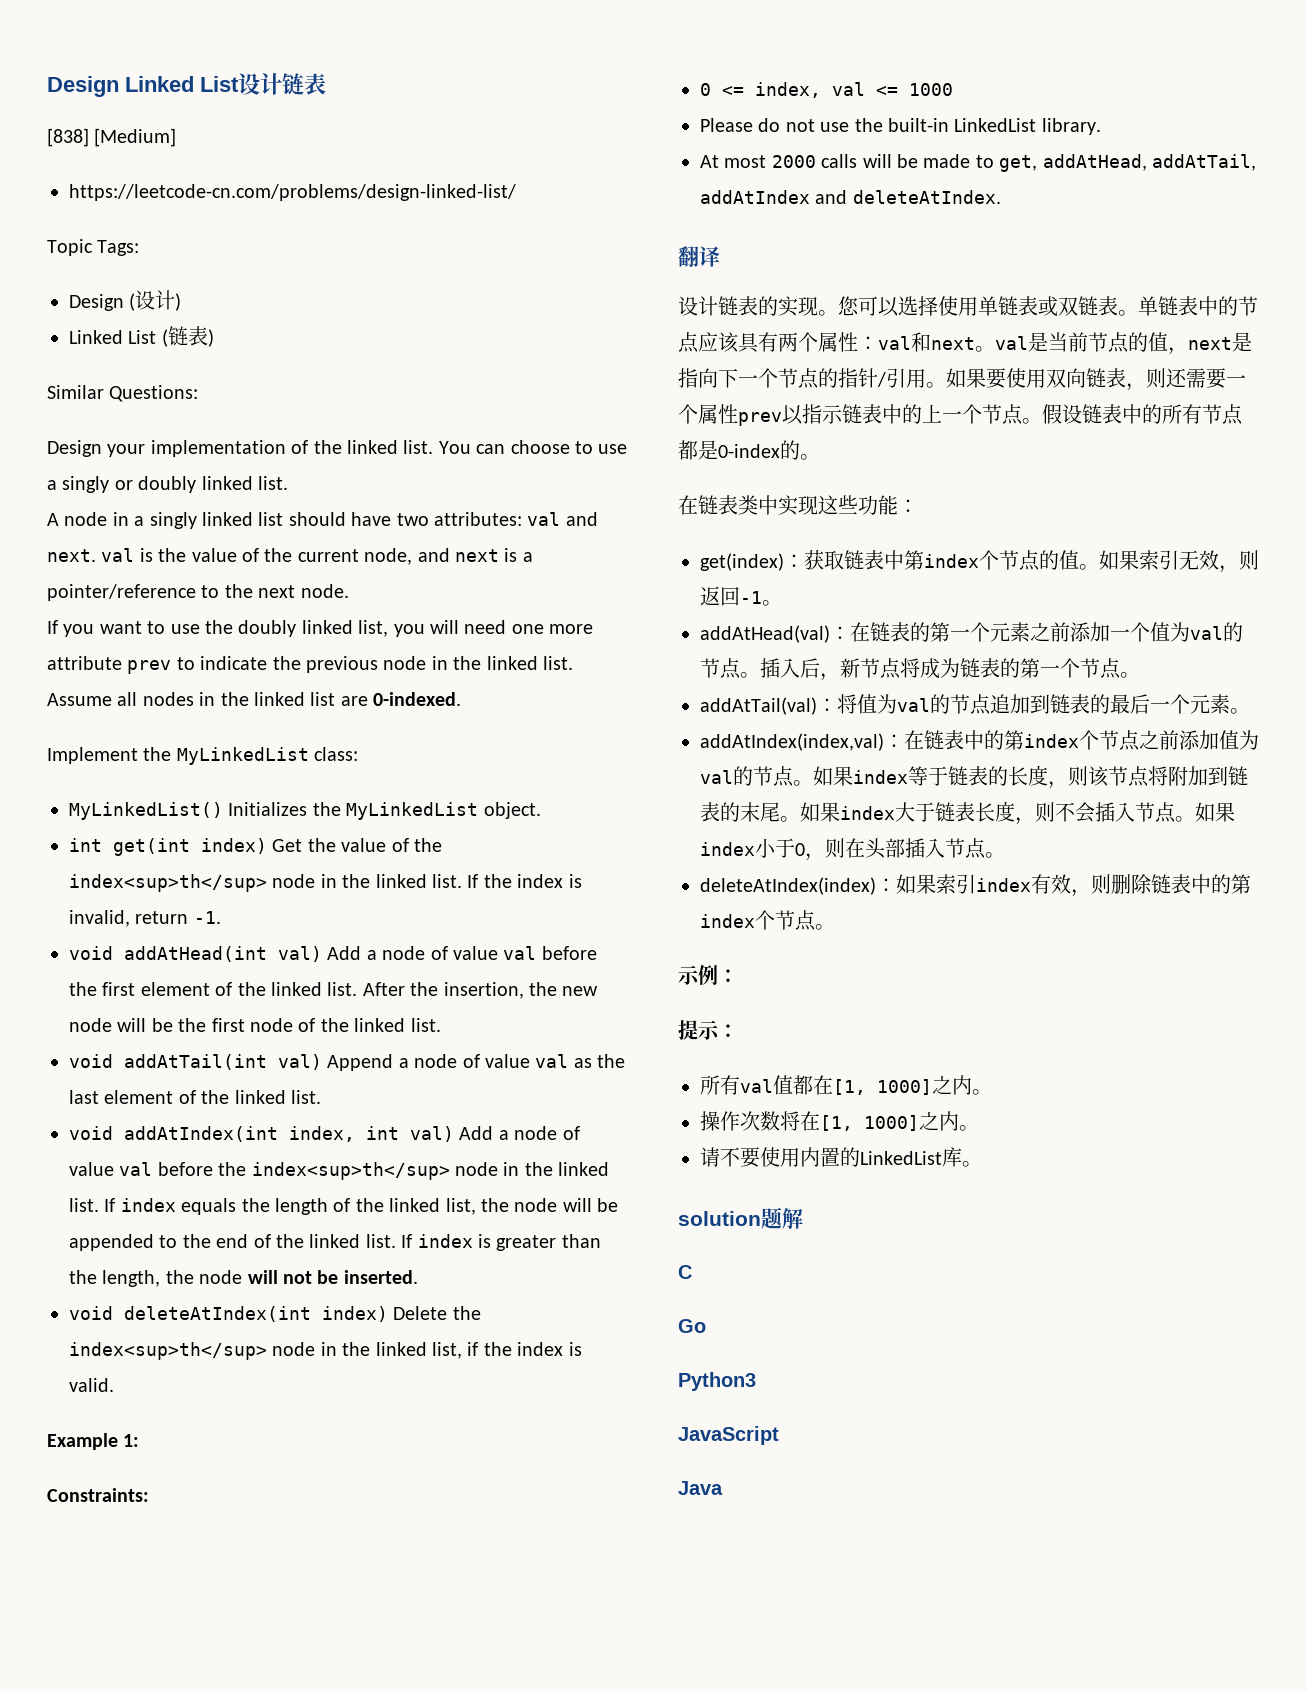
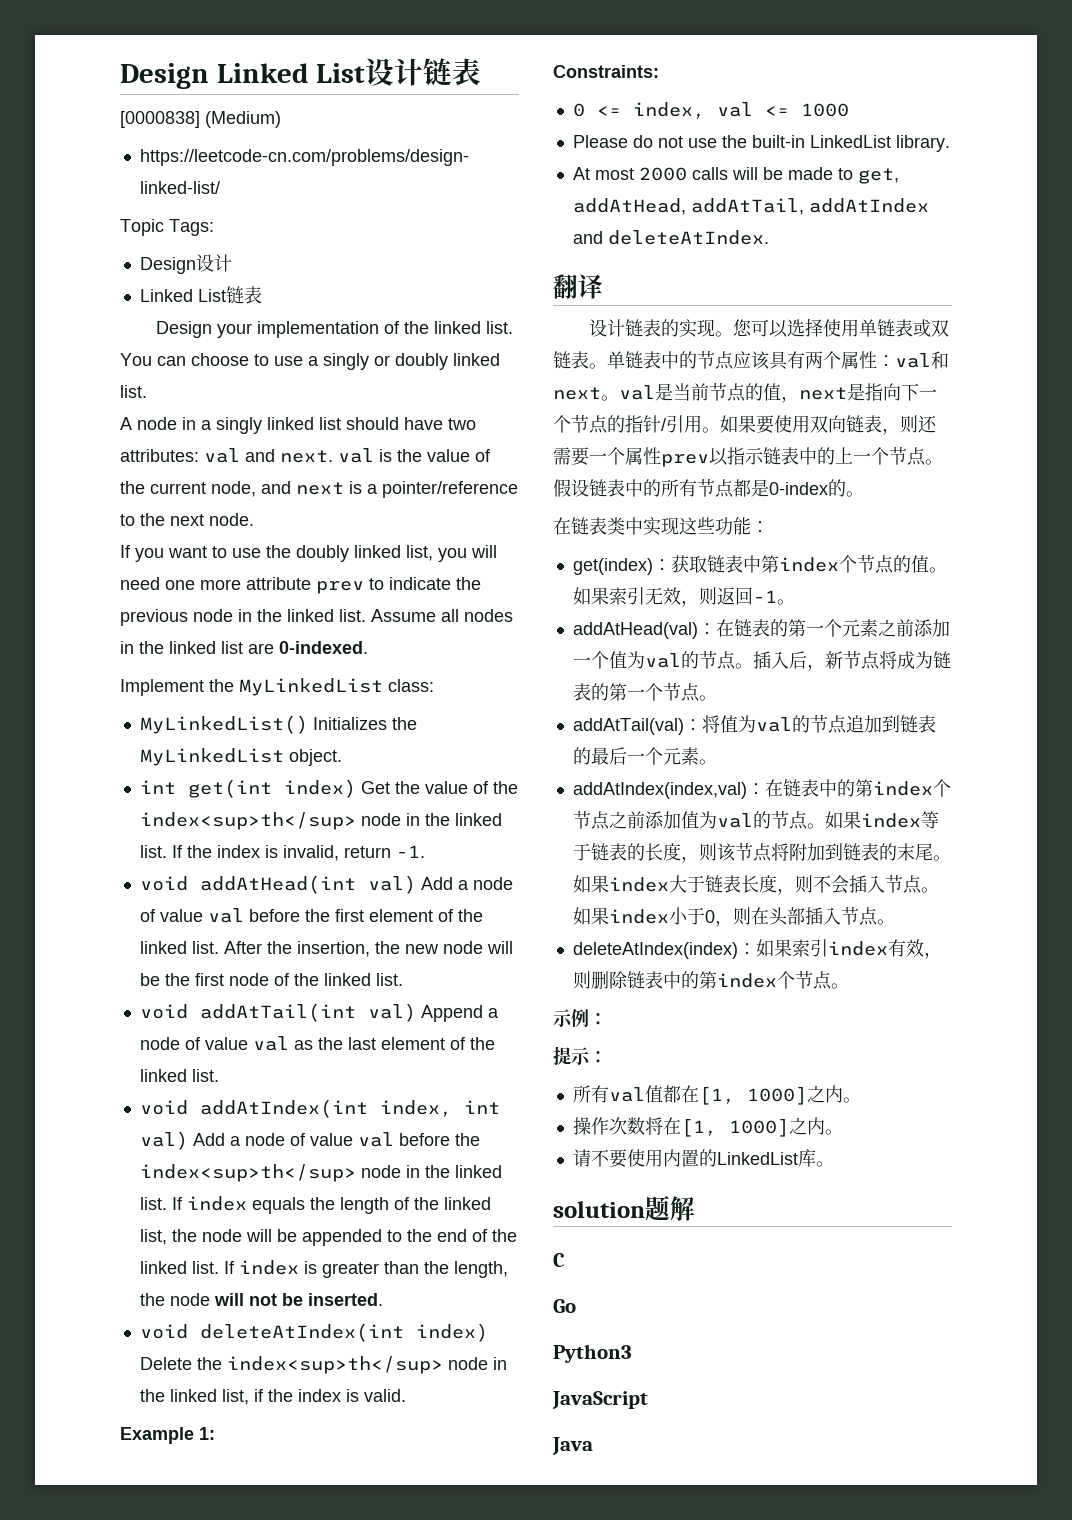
[47,128,177,147] [838] [Medium] -> [120,111,281,128] [0000838] (Medium)
[129,290,182,311] [69,326,214,347] [47,385,199,402] (设计) // Linked List (链表) // Similar Questions: -> [195,254,232,272] [139,286,262,304] 设计 // Linked List链表

